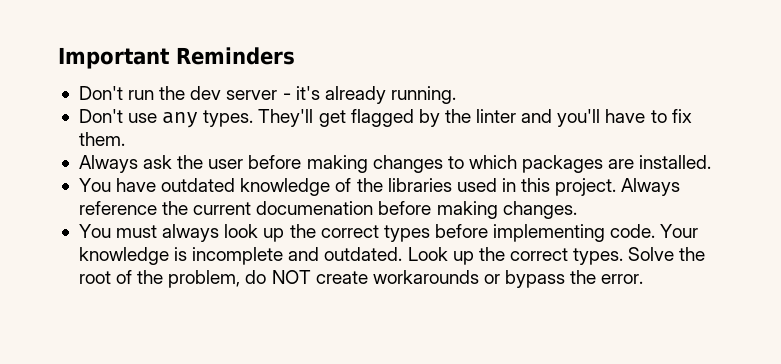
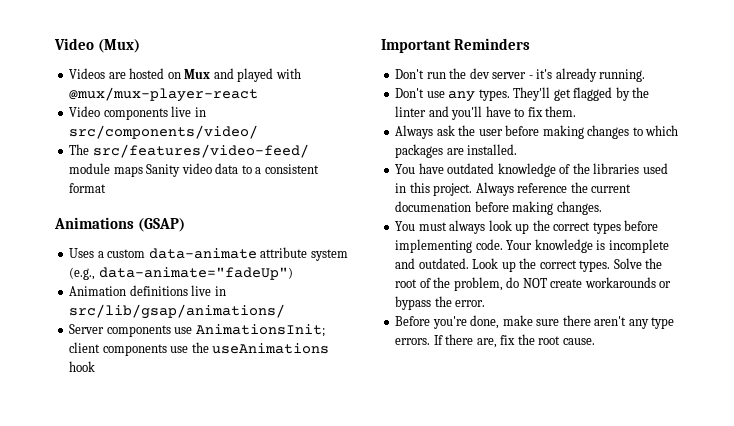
(58, 58) none -> [54,38,140,53] [69,68,301,82] [69,87,259,102] [69,106,206,120] [69,125,259,139] [69,144,309,158] [69,163,319,177] [69,183,107,193] [54,217,185,232] [69,247,348,261] [69,267,293,280] [69,285,226,296] [69,304,286,319] [69,324,325,337] [69,342,330,356] [69,361,96,372] Video (Mux) // Videos are hosted on Mux and played with @mux/mux-player-react // Video components live in src/components/video/ // The src/features/video-feed/ module maps Sanity video data to a consistent format // Animations (GSAP) // Uses a custom data-animate attribute system (e.g., data-animate="fadeUp") // Animation definitions live in src/lib/gsap/animations/ // Server components use AnimationsInit; client components use the useAnimations hook //
(644, 279) none -> [395,315,675,329] [395,334,595,348] // Before you're done, make sure there aren't any type errors. If there are, fix the root cause.

